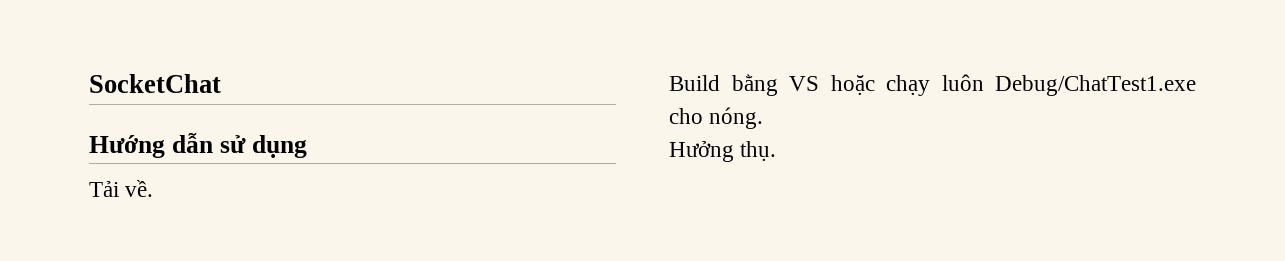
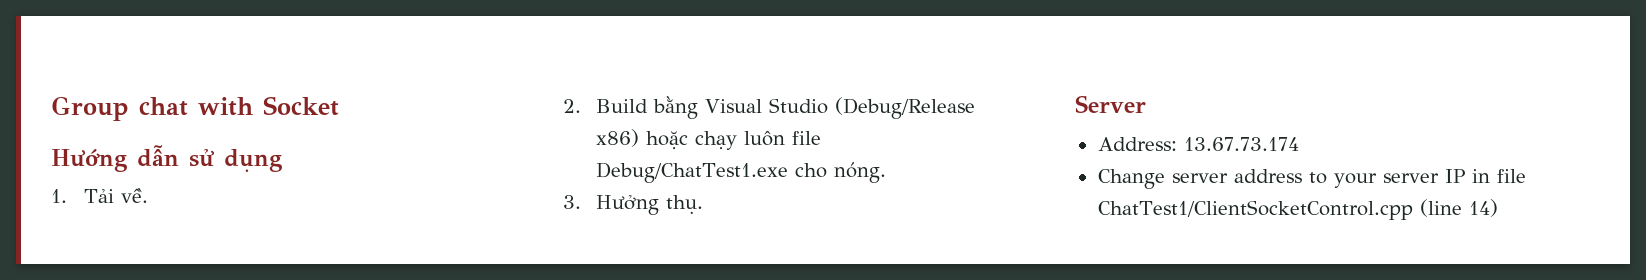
[89,74,221,93] SocketChat -> [51,96,339,121] Group chat with Socket
(307, 146) none -> [51,189,67,203] 1.
(154, 188) none -> [563,99,581,113] 2.
[789,76,819,91] VS -> [705,97,976,119] [596,129,640,147] Visual Studio (Debug/Release x86)
(984, 82) none -> [792,131,822,145] file
(764, 118) none -> [563,195,581,209] 3.
(777, 151) none -> [1075,95,1146,113] [1097,137,1299,151] [1097,169,1526,189] [1097,199,1498,220] // Server // Address: 13.67.73.174 // Change server address to your server IP in file ChatTest1/ClientSocketControl.cpp (line 14)

